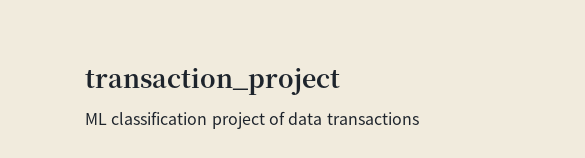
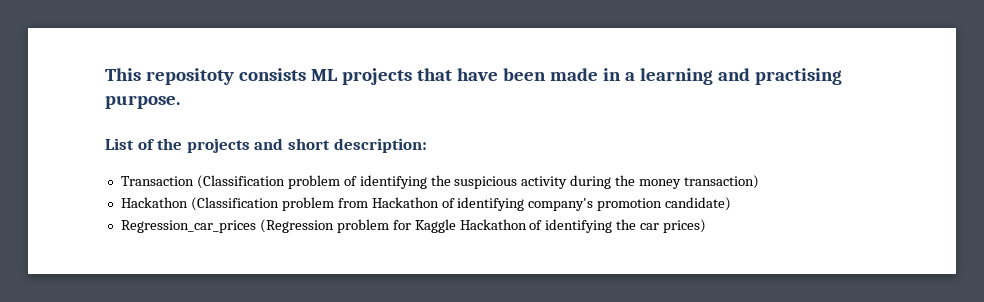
[85,68,340,95] [85,111,419,129] transaction_project // ML classification project of data transactions -> [105,68,842,85] [105,95,180,109] [105,138,427,153] [120,175,760,189] [120,197,732,211] [120,219,707,233] This repositoty consists ML projects that have been made in a learning and practising purpose. // List of the projects and short description: // Transaction (Classification problem of identifying the suspicious activity during the money transaction) // Hackathon (Classification problem from Hackathon of identifying company's promotion candidate) // Regression_car_prices (Regression problem for Kaggle Hackathon of identifying the car prices)

